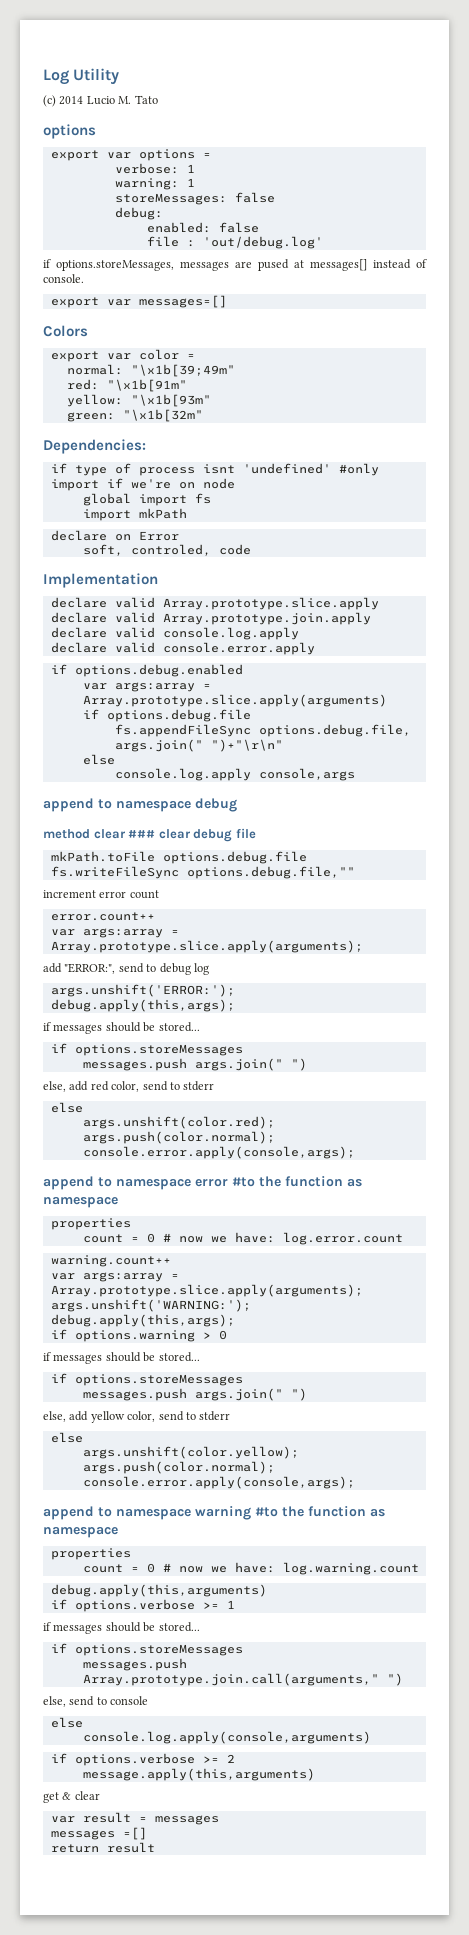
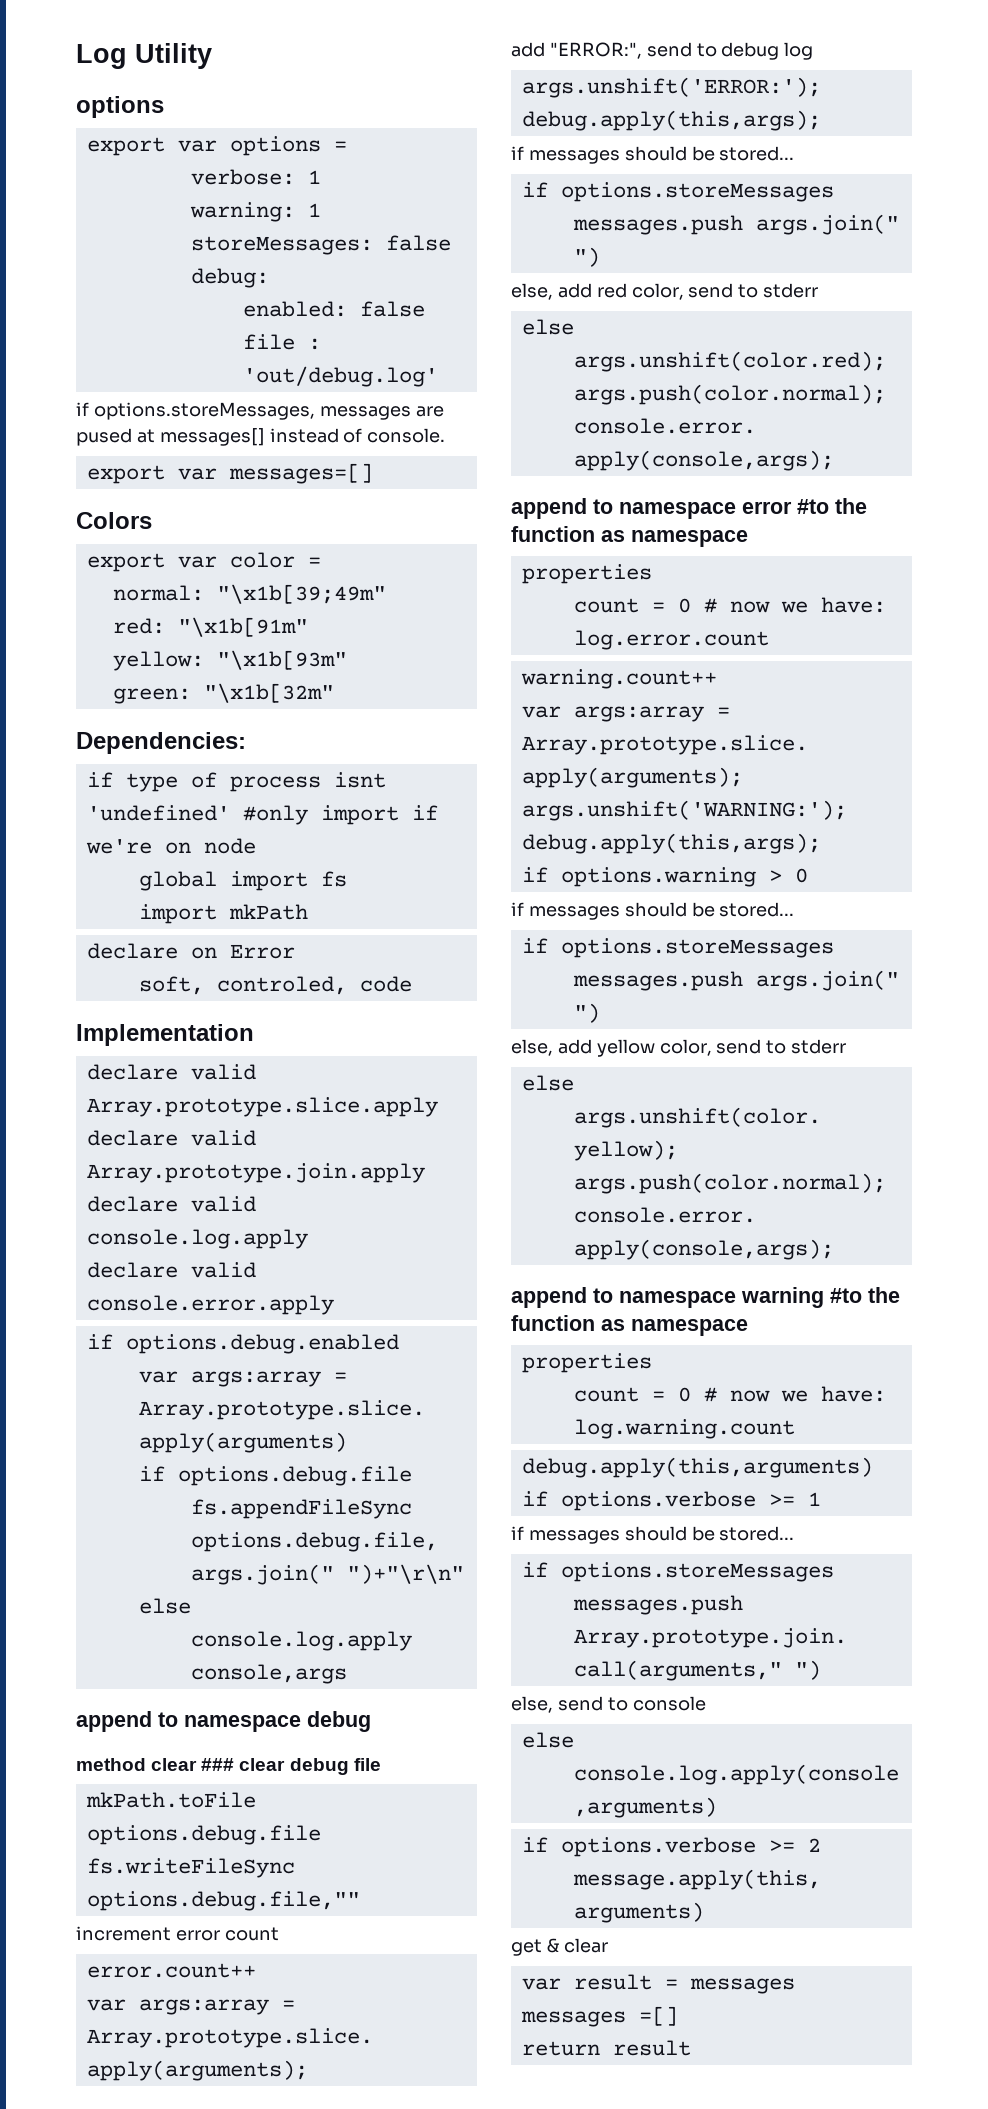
[43,95,158,107] // (c) 2014 Lucio M. Tato -> (212, 56) none

